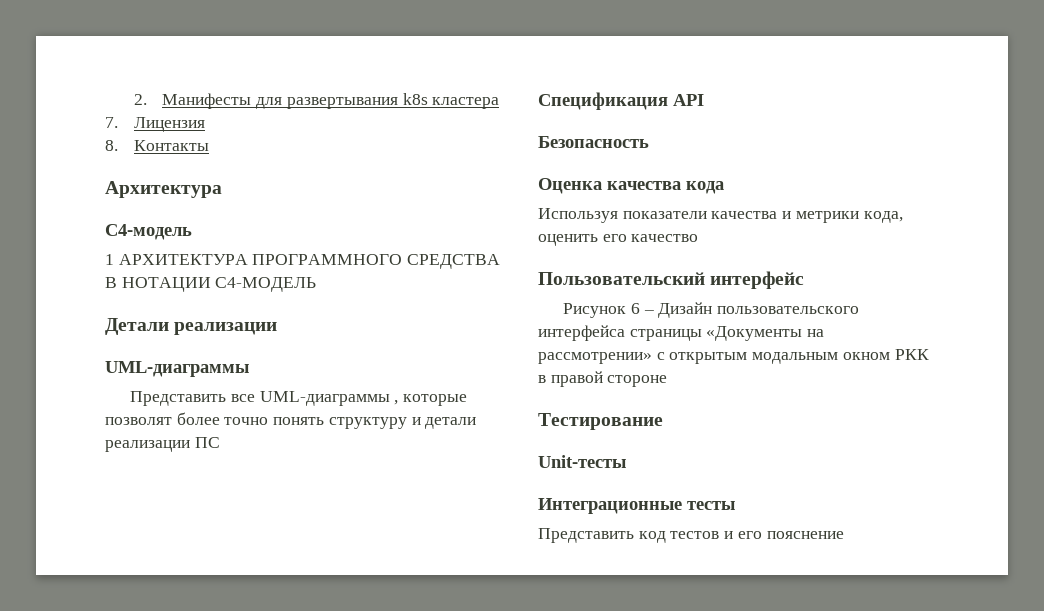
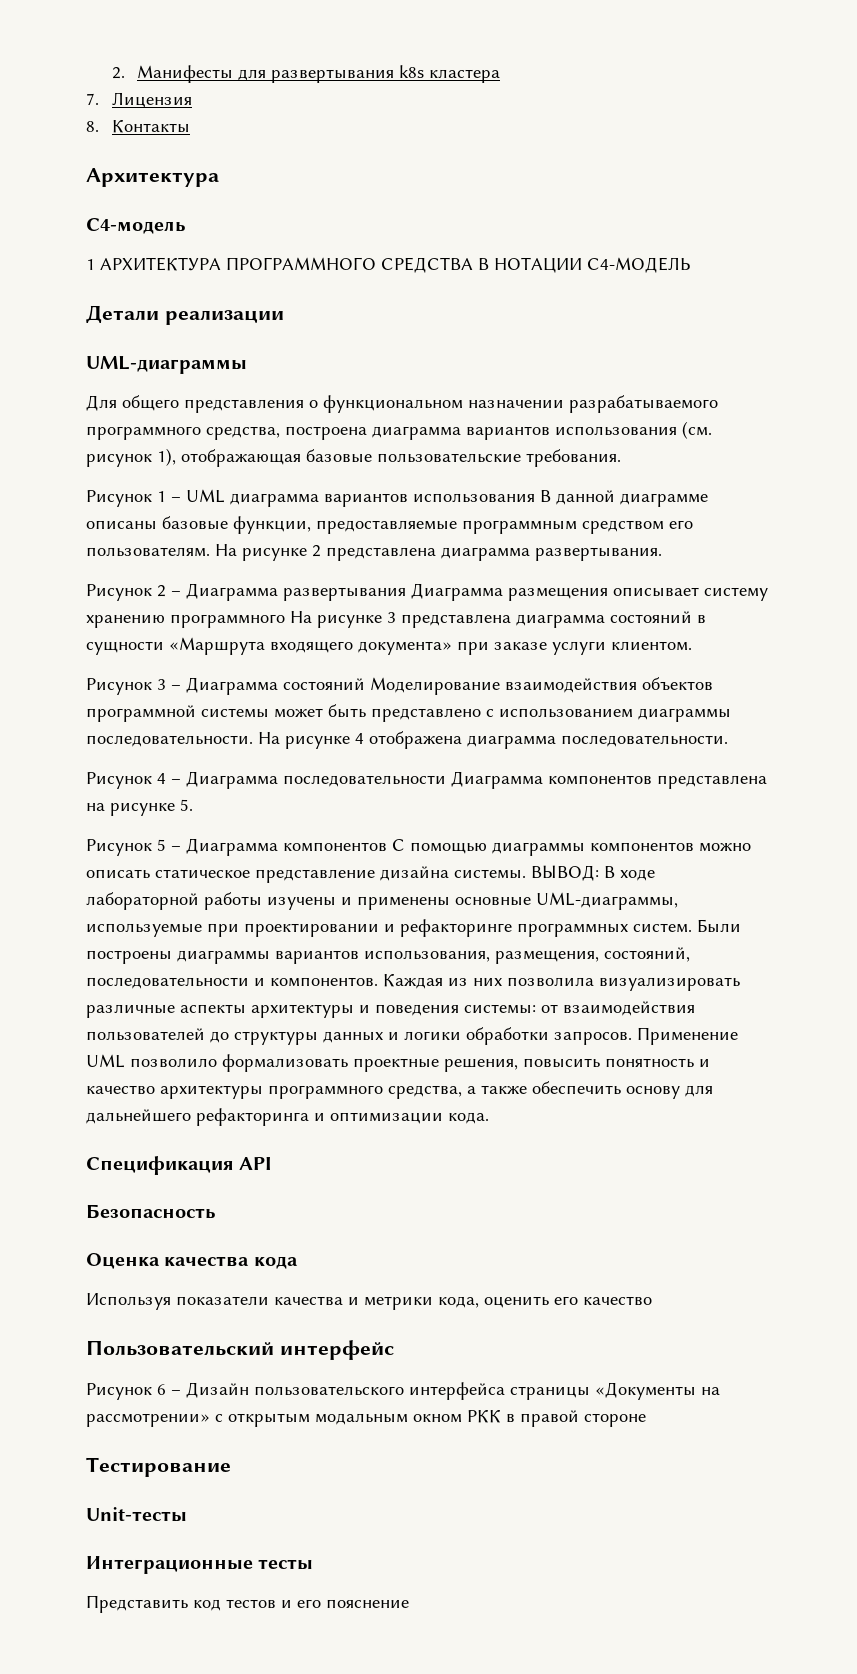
[130,391,468,406] [105,412,477,429] [105,437,220,452] Представить все UML-диаграммы , которые позволят более точно понять структуру и детали реализации ПС -> [86,395,718,413] [86,421,712,440] [86,448,621,467] [86,489,708,507] [86,516,693,534] [86,544,662,561] [86,583,768,601] [86,611,706,628] [86,637,692,655] [86,677,713,695] [86,704,731,722] [86,731,728,749] [86,771,767,789] [86,799,193,816] [86,838,751,856] [86,865,655,883] [86,892,678,910] [86,919,741,937] [86,947,690,964] [86,974,740,991] [86,1001,695,1018] [86,1027,738,1045] [86,1054,710,1072] [86,1081,713,1099] [86,1108,489,1126] Для общего представления о функциональном назначении разрабатываемого программного средства, построена диаграмма вариантов использования (см. рисунок 1), отображающая базовые пользовательские требования. // Рисунок 1 – UML диаграмма вариантов использования В данной диаграмме описаны базовые функции, предоставляемые программным средством его пользователям. На рисунке 2 представлена диаграмма развертывания. // Рисунок 2 – Диаграмма развертывания Диаграмма размещения описывает систему хранению программного На рисунке 3 представлена диаграмма состояний в сущности «Маршрута входящего документа» при заказе услуги клиентом. // Рисунок 3 – Диаграмма состояний Моделирование взаимодействия объектов программной системы может быть представлено с использованием диаграммы последовательности. На рисунке 4 отображена диаграмма последовательности. // Рисунок 4 – Диаграмма последовательности Диаграмма компонентов представлена на рисунке 5. // Рисунок 5 – Диаграмма компонентов С помощью диаграммы компонентов можно описать статическое представление дизайна системы. ВЫВОД: В ходе лабораторной работы изучены и применены основные UML-диаграммы, используемые при проектировании и рефакторинге программных систем. Были построены диаграммы вариантов использования, размещения, состояний, последовательности и компонентов. Каждая из них позволила визуализировать различные аспекты архитектуры и поведения системы: от взаимодействия пользователей до структуры данных и логики обработки запросов. Применение UML позволило формализовать проектные решения, повысить понятность и качество архитектуры программного средства, а также обеспечить основу для дальнейшего рефакторинга и оптимизации кода.

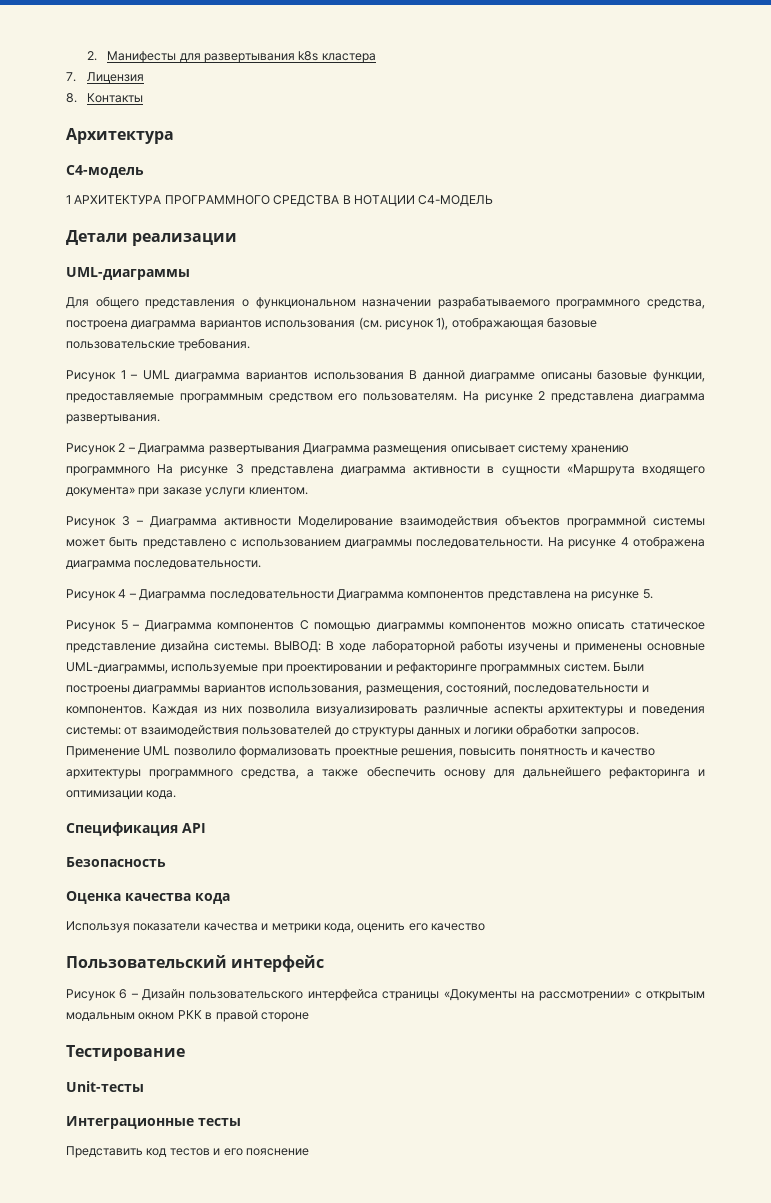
[610,611,692,623] состояний -> [413,466,481,474] активности
[283,678,365,690] состояний -> [224,518,291,526] активности

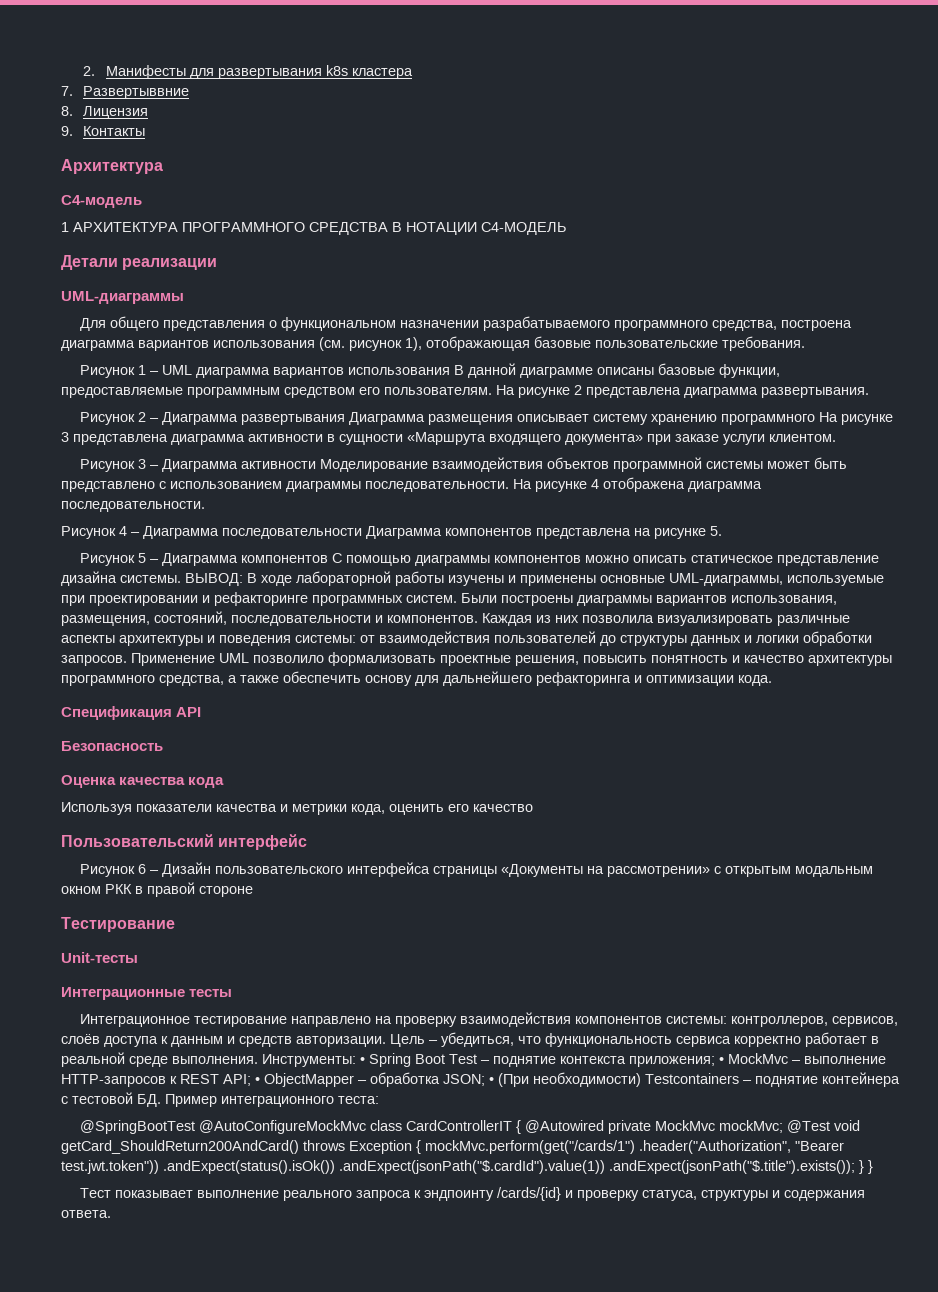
(76, 77) none -> [83,86,190,99] [61,106,73,116] Развертыввние // 8.
[66,93,77,103] 8. -> [61,126,73,136] 9.
[66,1146,309,1158] Представить код тестов и его пояснение -> [80,1012,899,1027] [61,1032,879,1047] [61,1052,886,1067] [61,1072,900,1087] [61,1092,379,1107] [80,1120,861,1134] [61,1140,844,1154] [61,1160,873,1174] [80,1187,866,1201] [61,1210,111,1218] Интеграционное тестирование направлено на проверку взаимодействия компонентов системы: контроллеров, сервисов, слоёв доступа к данным и средств авторизации. Цель – убедиться, что функциональность сервиса корректно работает в реальной среде выполнения. Инструменты: • Spring Boot Test – поднятие контекста приложения; • MockMvc – выполнение HTTP-запросов к REST API; • ObjectMapper – обработка JSON; • (При необходимости) Testcontainers – поднятие контейнера с тестовой БД. Пример интеграционного теста: // @SpringBootTest @AutoConfigureMockMvc class CardControllerIT { @Autowired private MockMvc mockMvc; @Test void getCard_ShouldReturn200AndCard() throws Exception { mockMvc.perform(get("/cards/1") .header("Authorization", "Bearer test.jwt.token")) .andExpect(status().isOk()) .andExpect(jsonPath("$.cardId").value(1)) .andExpect(jsonPath("$.title").exists()); } } // Тест показывает выполнение реального запроса к эндпоинту /cards/{id} и проверку статуса, структуры и содержания ответа.

